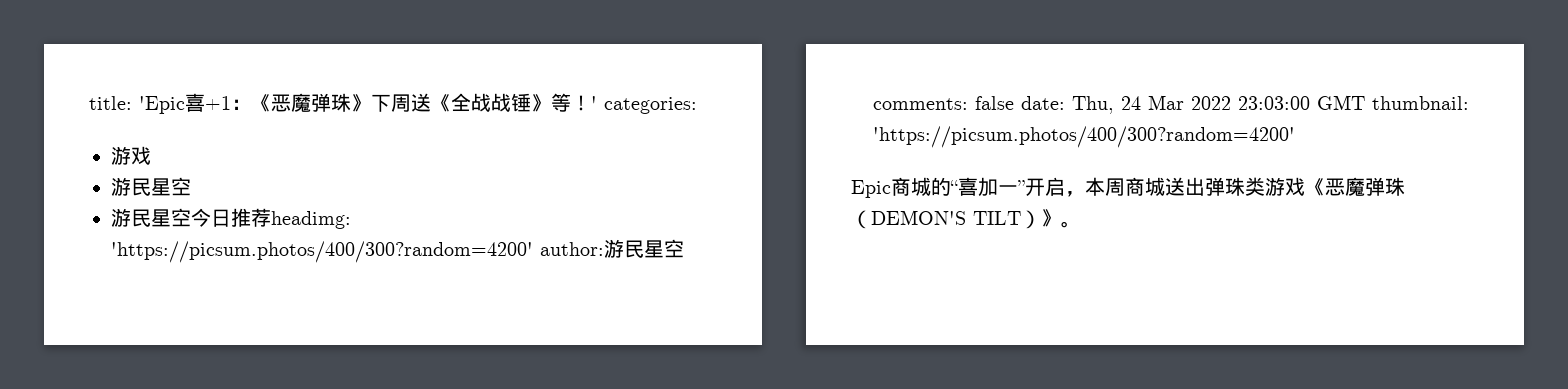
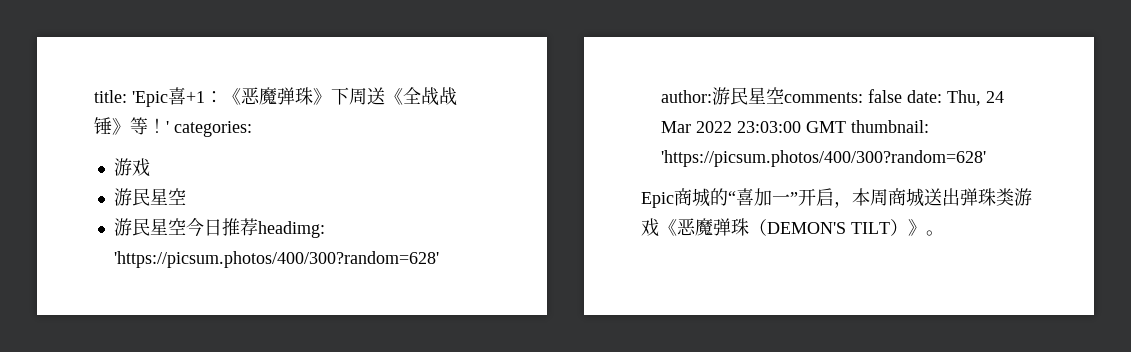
[111,241,533,263] 'https://picsum.photos/400/300?random=4200' -> [113,251,439,268] 'https://picsum.photos/400/300?random=628'
[873,126,1295,148] 'https://picsum.photos/400/300?random=4200' -> [660,150,986,167] 'https://picsum.photos/400/300?random=628'

